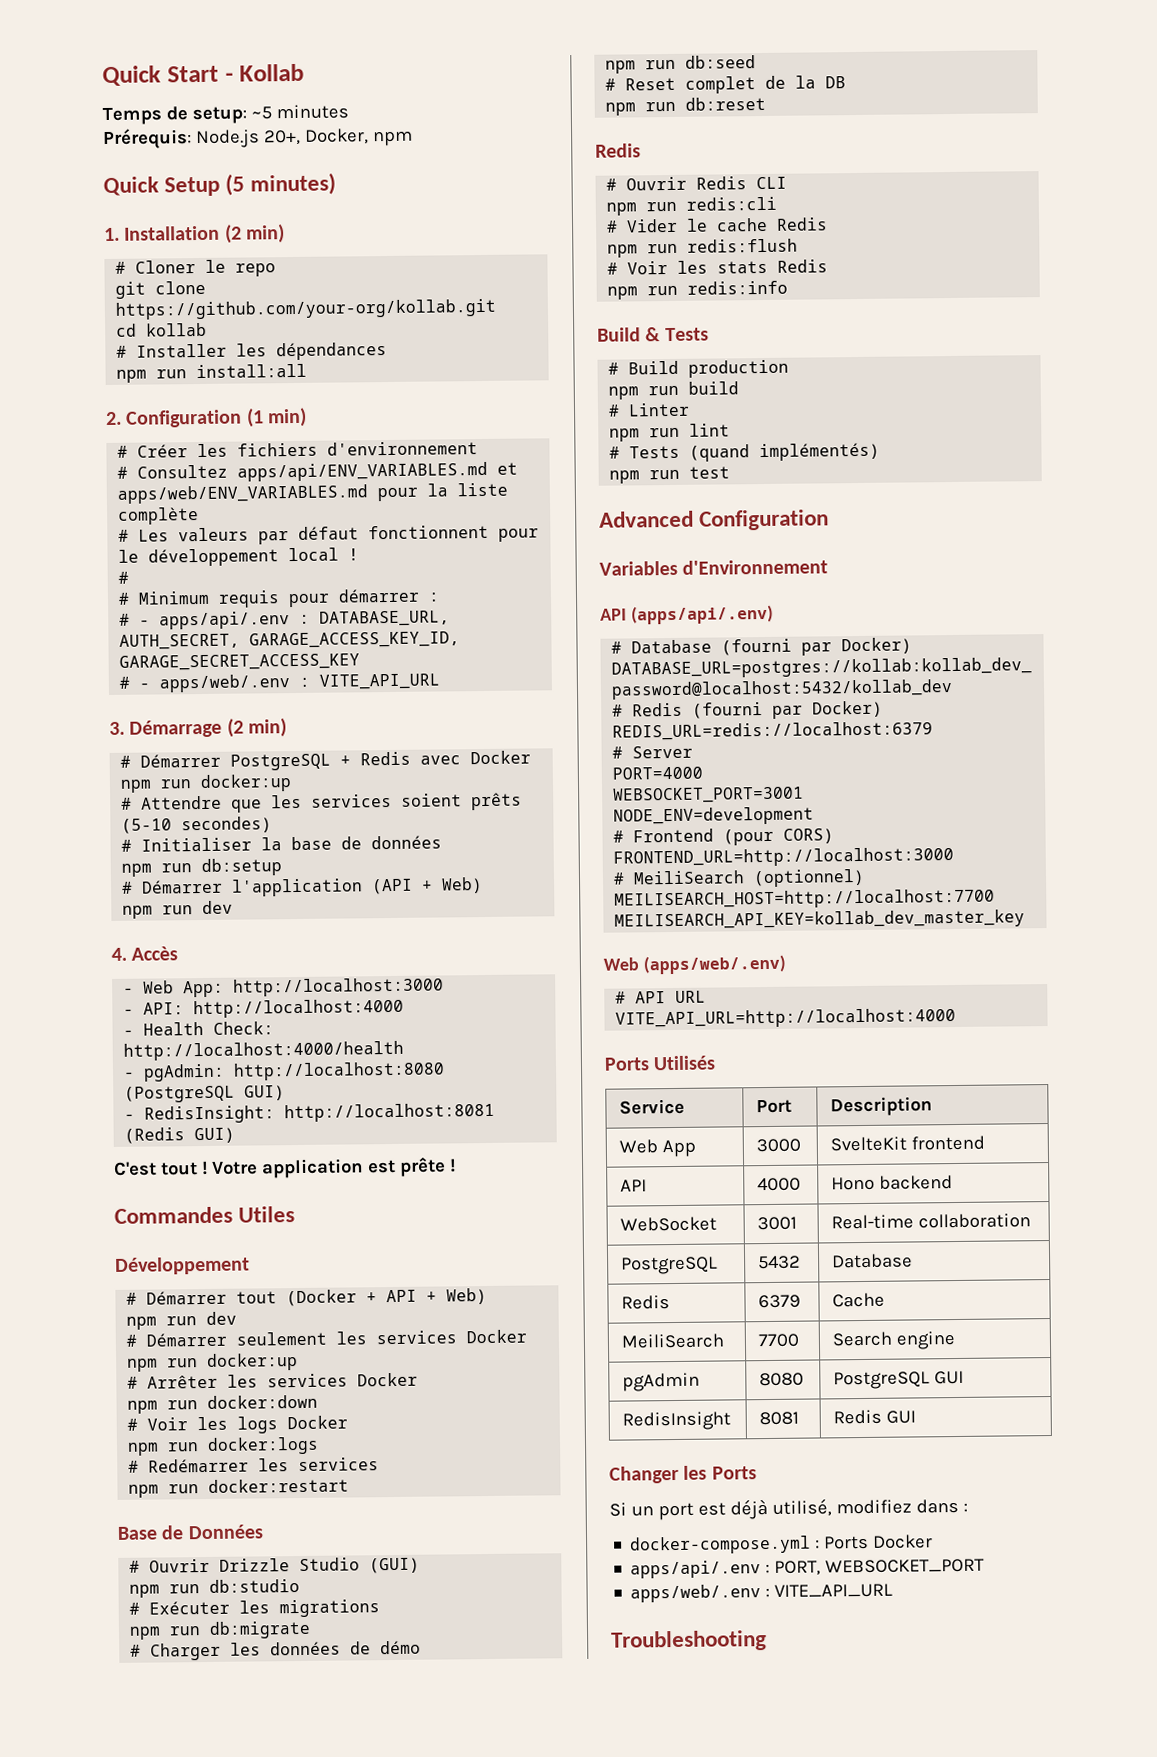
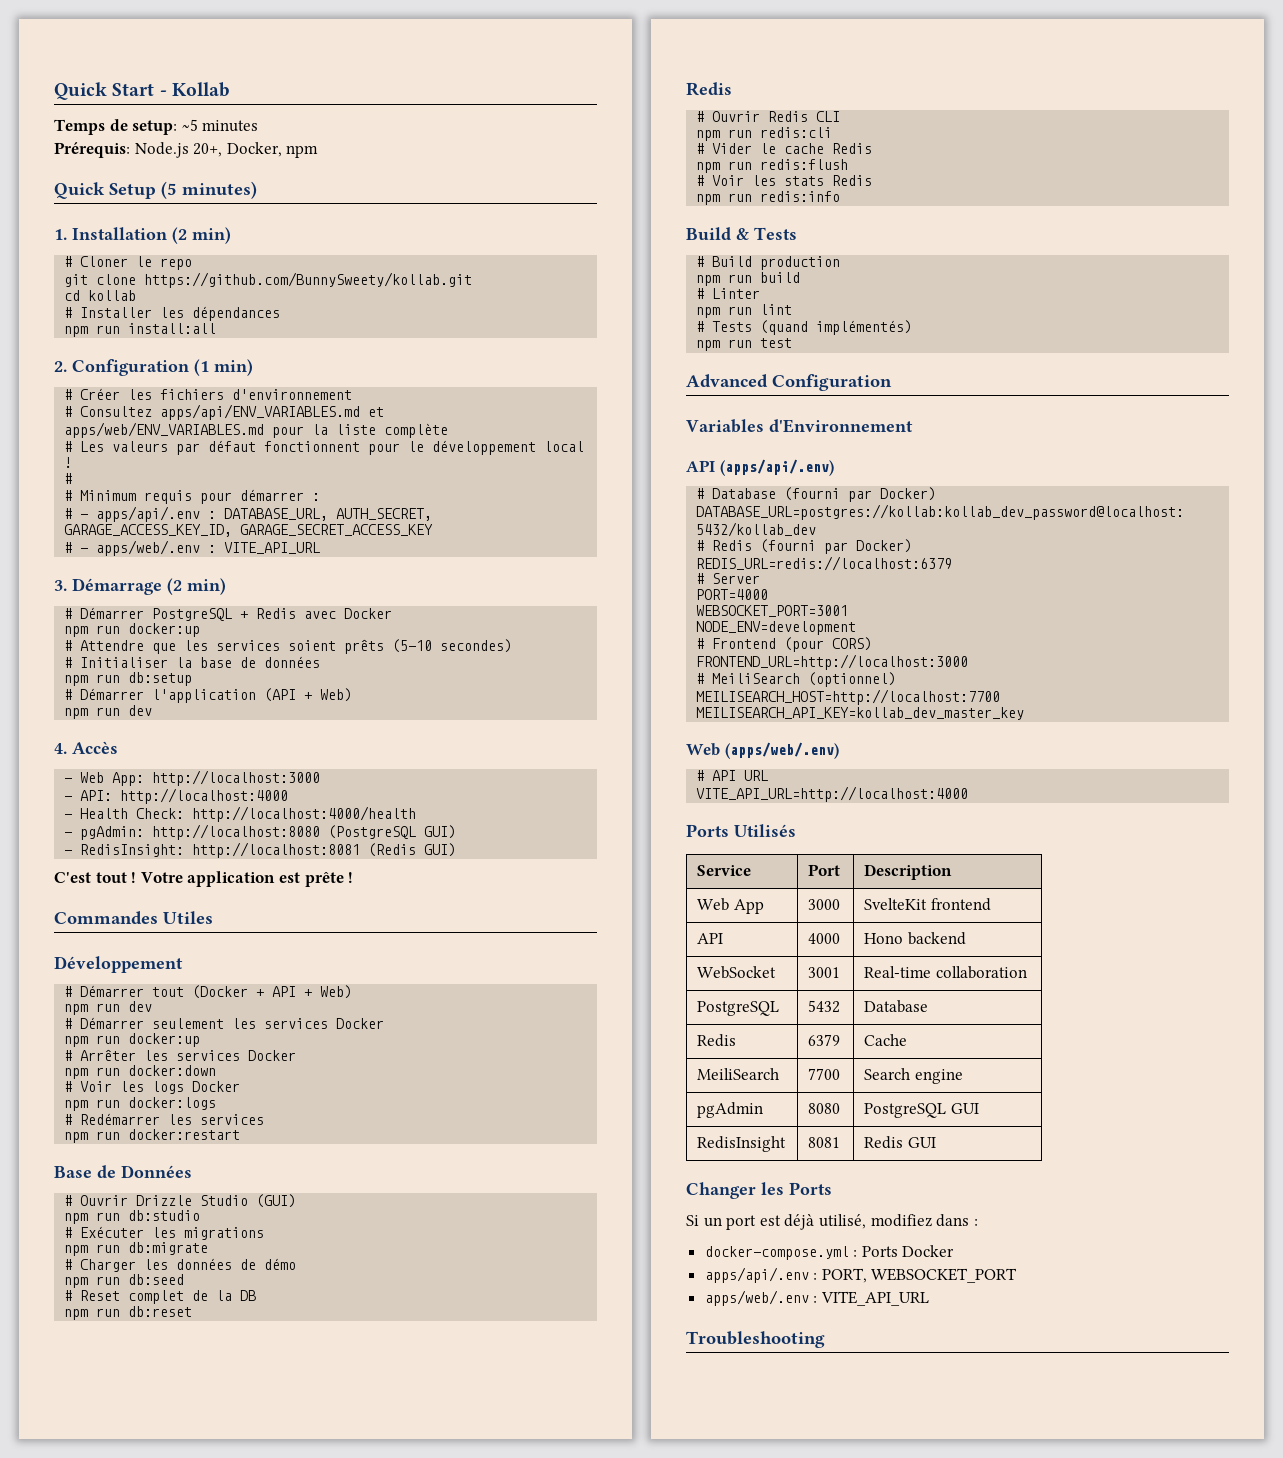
[115,298,498,320] https://github.com/your-org/kollab.git -> [144,272,473,288] https://github.com/BunnySweety/kollab.git

